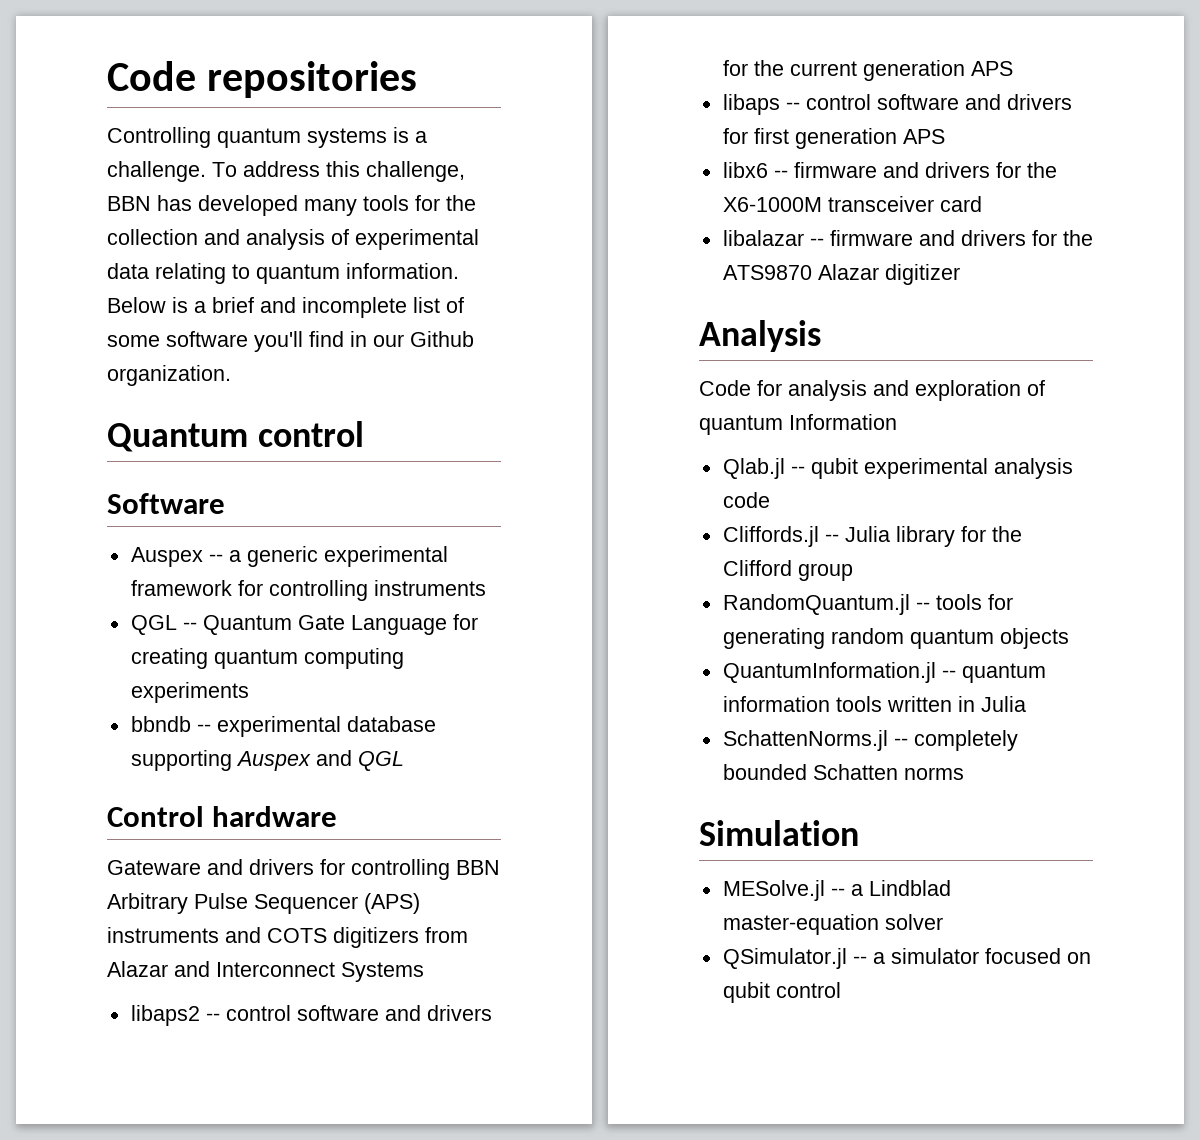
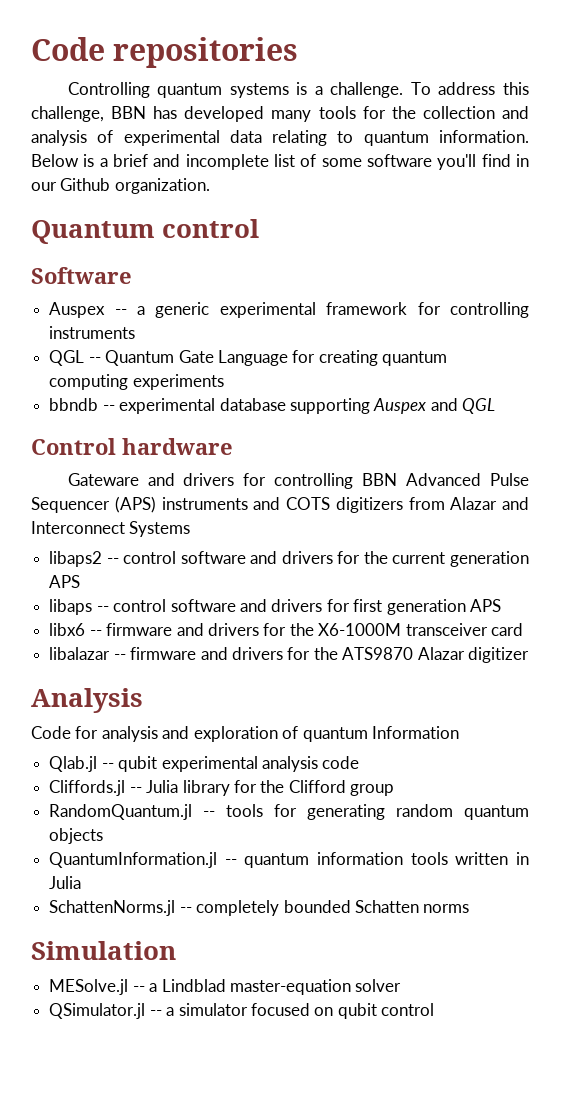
[107,893,188,914] Arbitrary -> [406,473,482,486] Advanced

